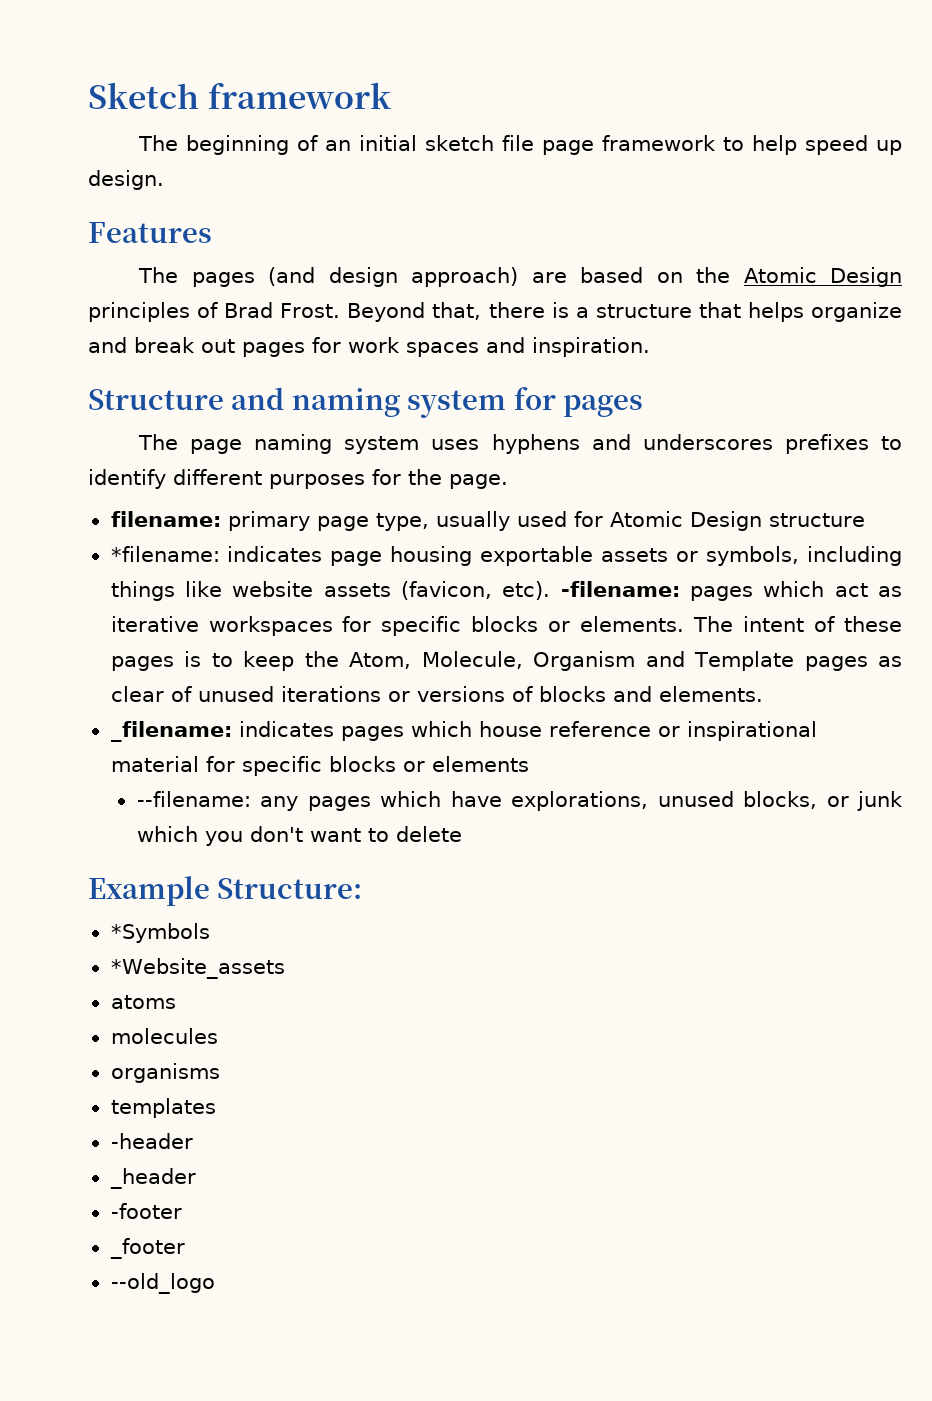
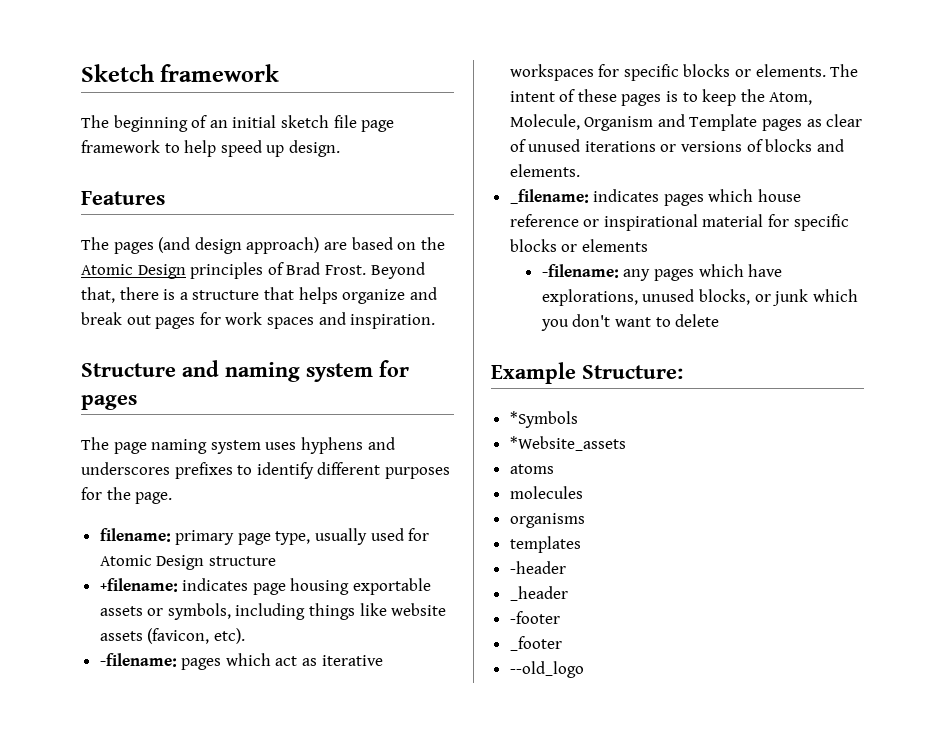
[110,546,220,562] *filename: -> [99,578,178,592] +filename:
(551, 590) none -> (245, 636) //
[136,791,251,807] --filename: -> [541,264,619,278] -filename:

